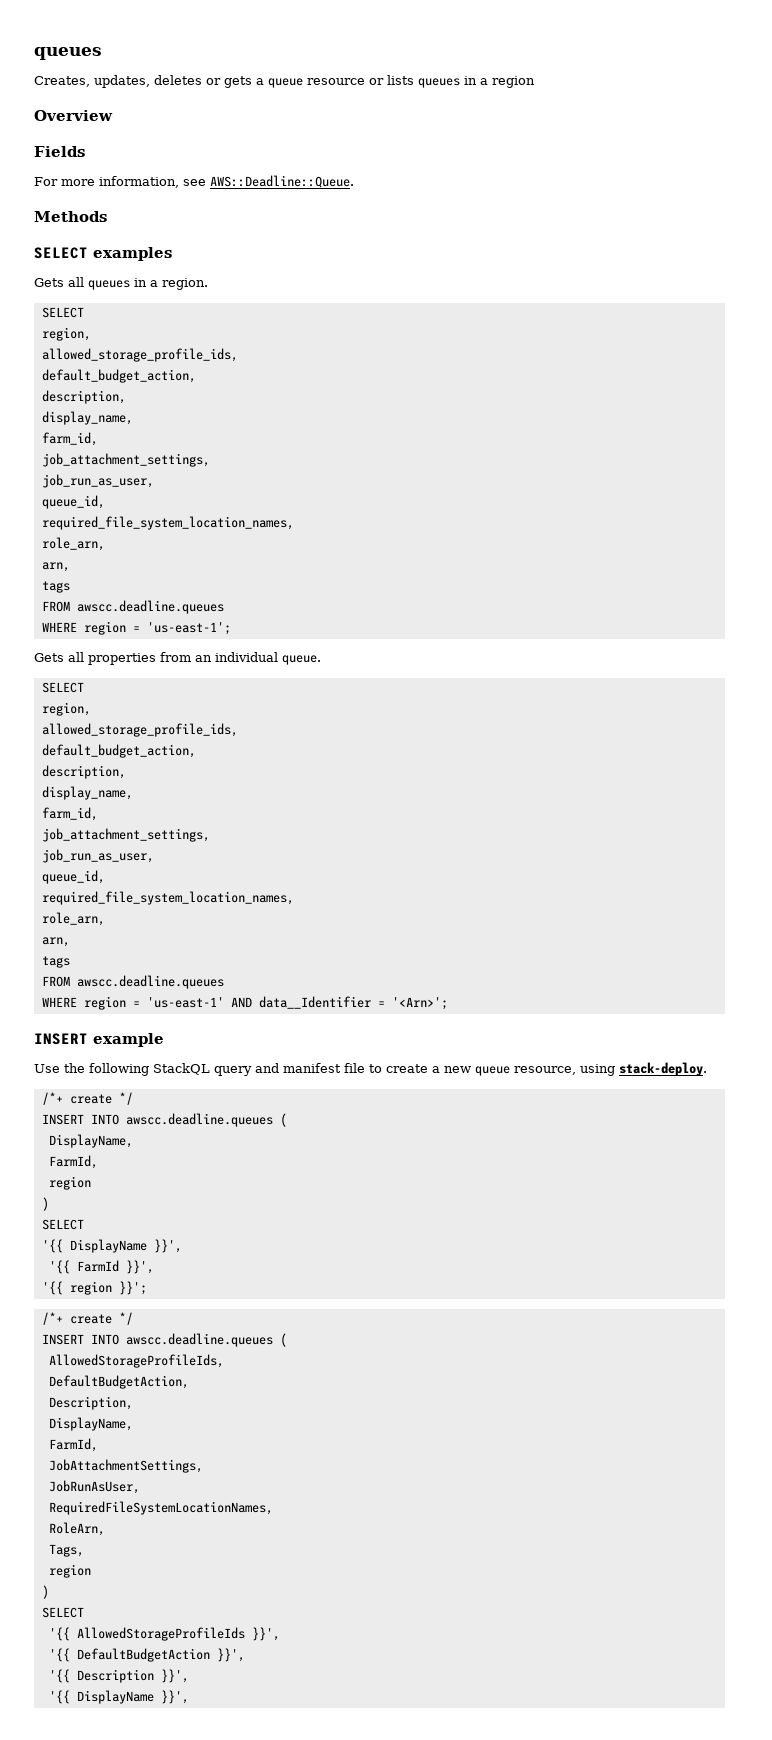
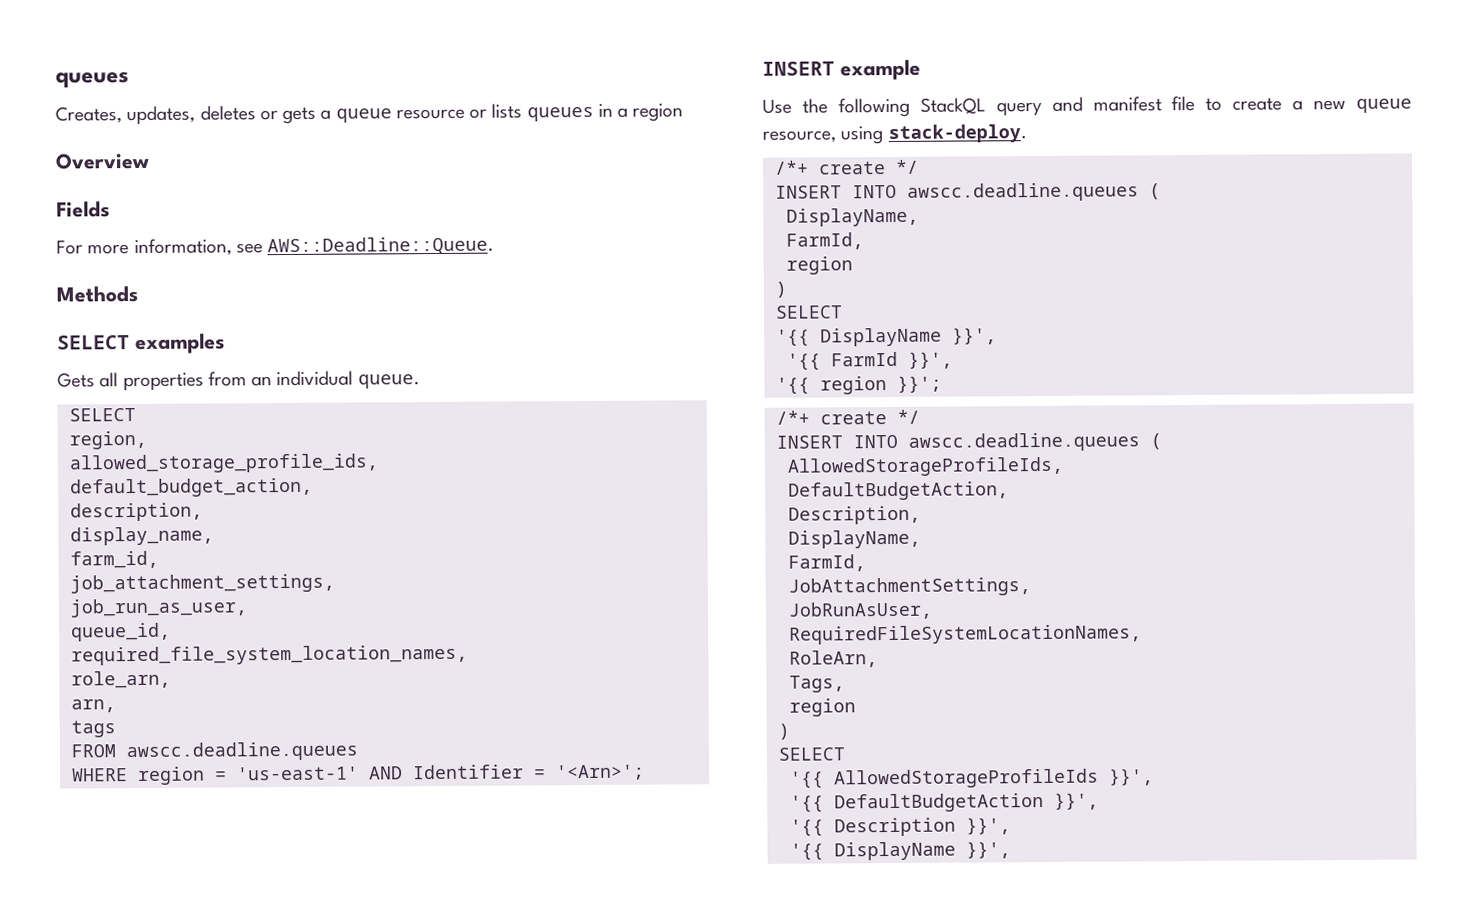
[34,277,208,290] [41,307,84,318] [41,327,91,341] [41,348,238,362] [41,369,196,383] [41,390,126,404] [41,411,133,425] [41,432,98,446] [41,453,210,467] [41,474,154,488] [41,495,105,509] [41,516,294,530] [41,537,105,551] [41,562,70,572] [41,581,70,593] [41,600,224,614] [41,621,231,635] // Gets all queues in a region. // SELECT // region, // allowed_storage_profile_ids, // default_budget_action, // description, // display_name, // farm_id, // job_attachment_settings, // job_run_as_user, // queue_id, // required_file_system_location_names, // role_arn, // arn, // tags // FROM awscc.deadline.queues // WHERE region = 'us-east-1'; -> (225, 344) none
[258,996,371,1009] data__Identifier -> [412,764,524,780] Identifier

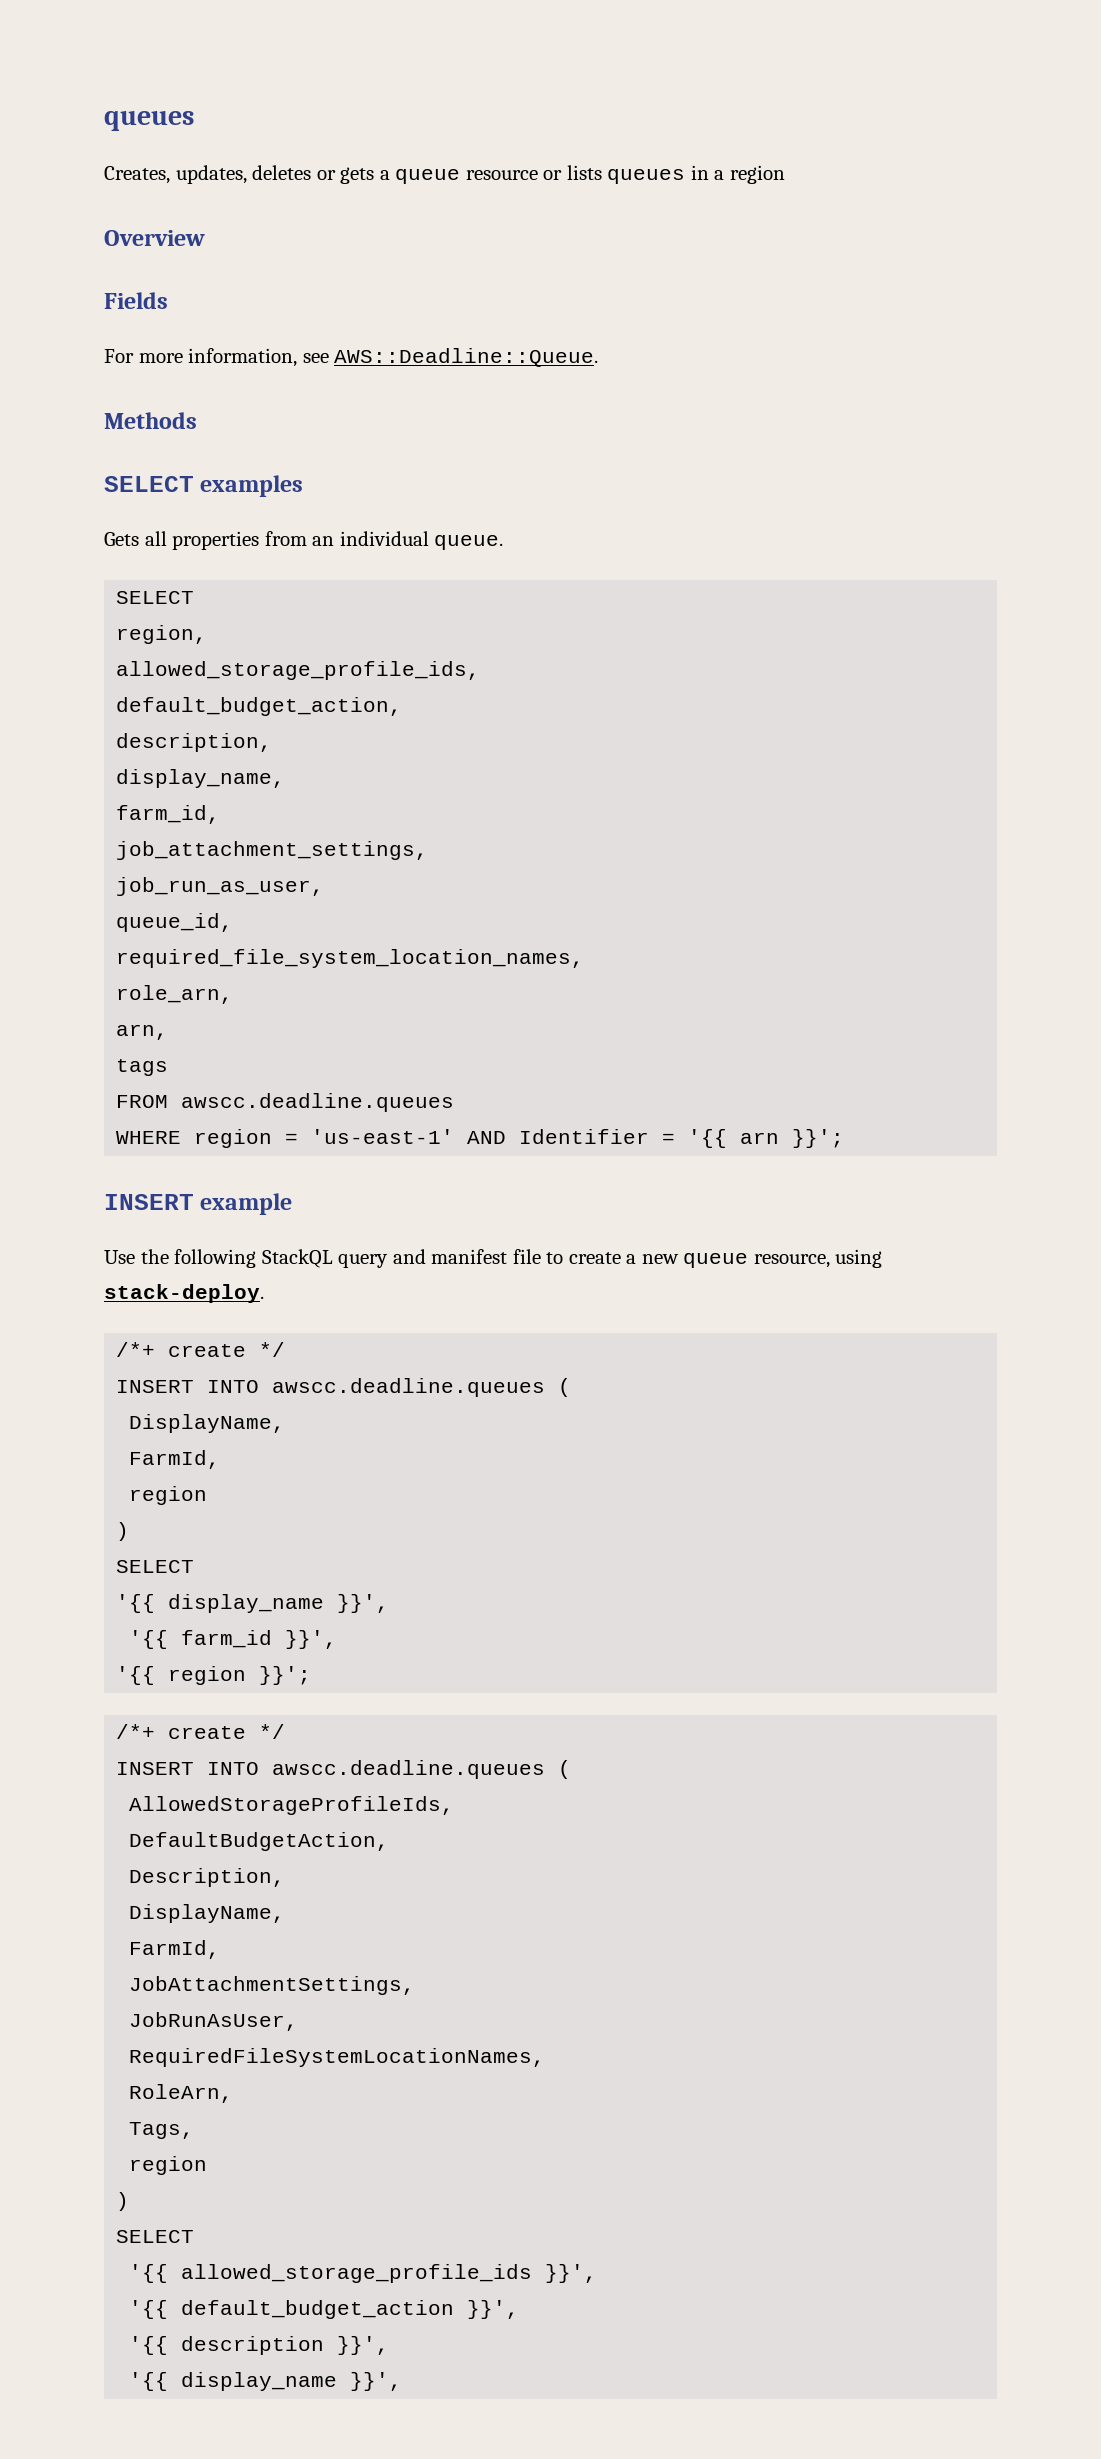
[555,764,645,781] '<Arn>'; -> [688,1129,845,1148] '{{ arn }}';
[819,327,997,347] [786,351,898,371] DisplayName }}', // '{{ FarmId -> [168,1594,390,1613] [129,1630,273,1649] display_name }}', // '{{ farm_id
[833,768,1154,789] [789,792,1099,813] [789,817,1011,837] [789,841,956,861] AllowedStorageProfileIds }}', // '{{ DefaultBudgetAction }}', // '{{ Description }}', // '{{ DisplayName -> [181,2264,598,2283] [129,2300,520,2319] [129,2336,390,2355] [129,2372,338,2391] allowed_storage_profile_ids }}', // '{{ default_budget_action }}', // '{{ description }}', // '{{ display_name

